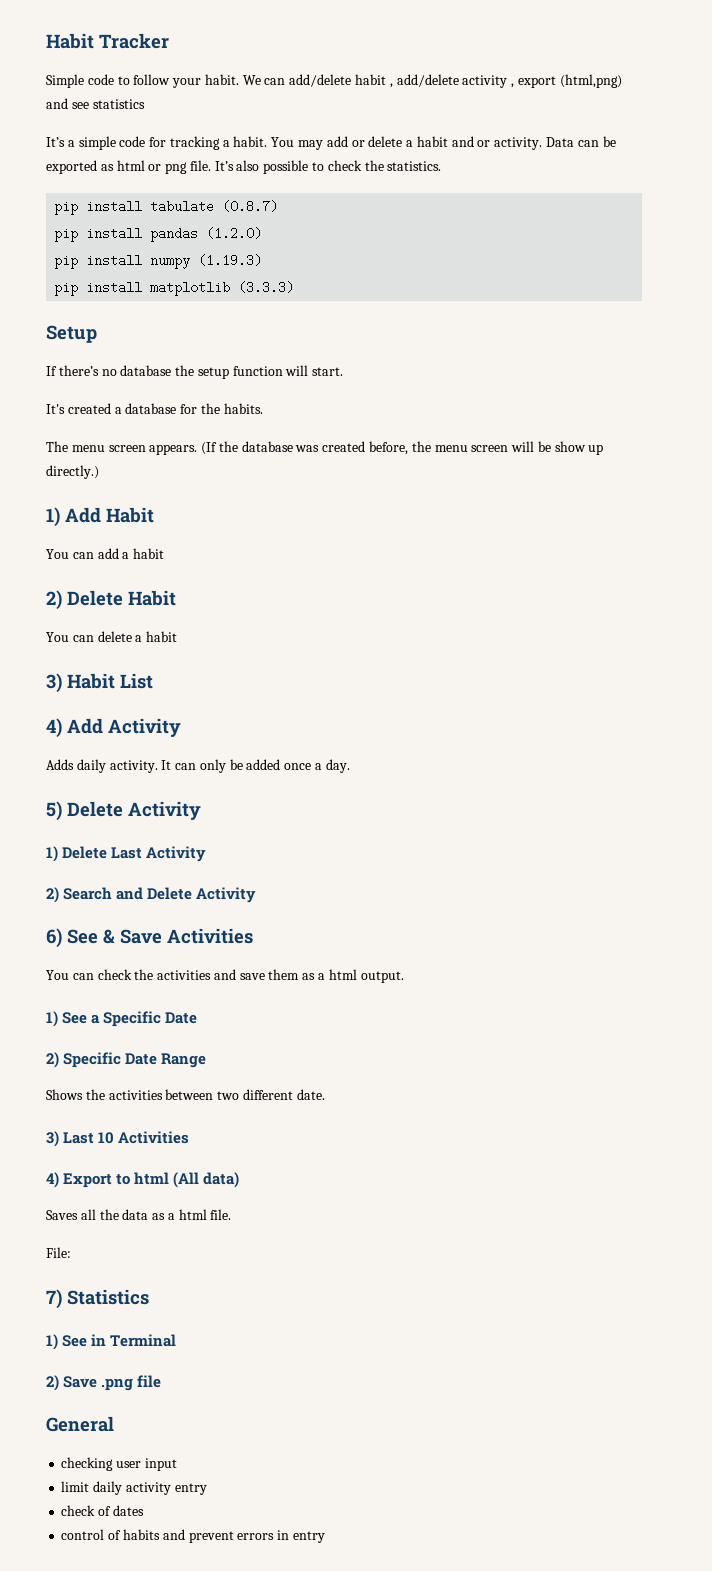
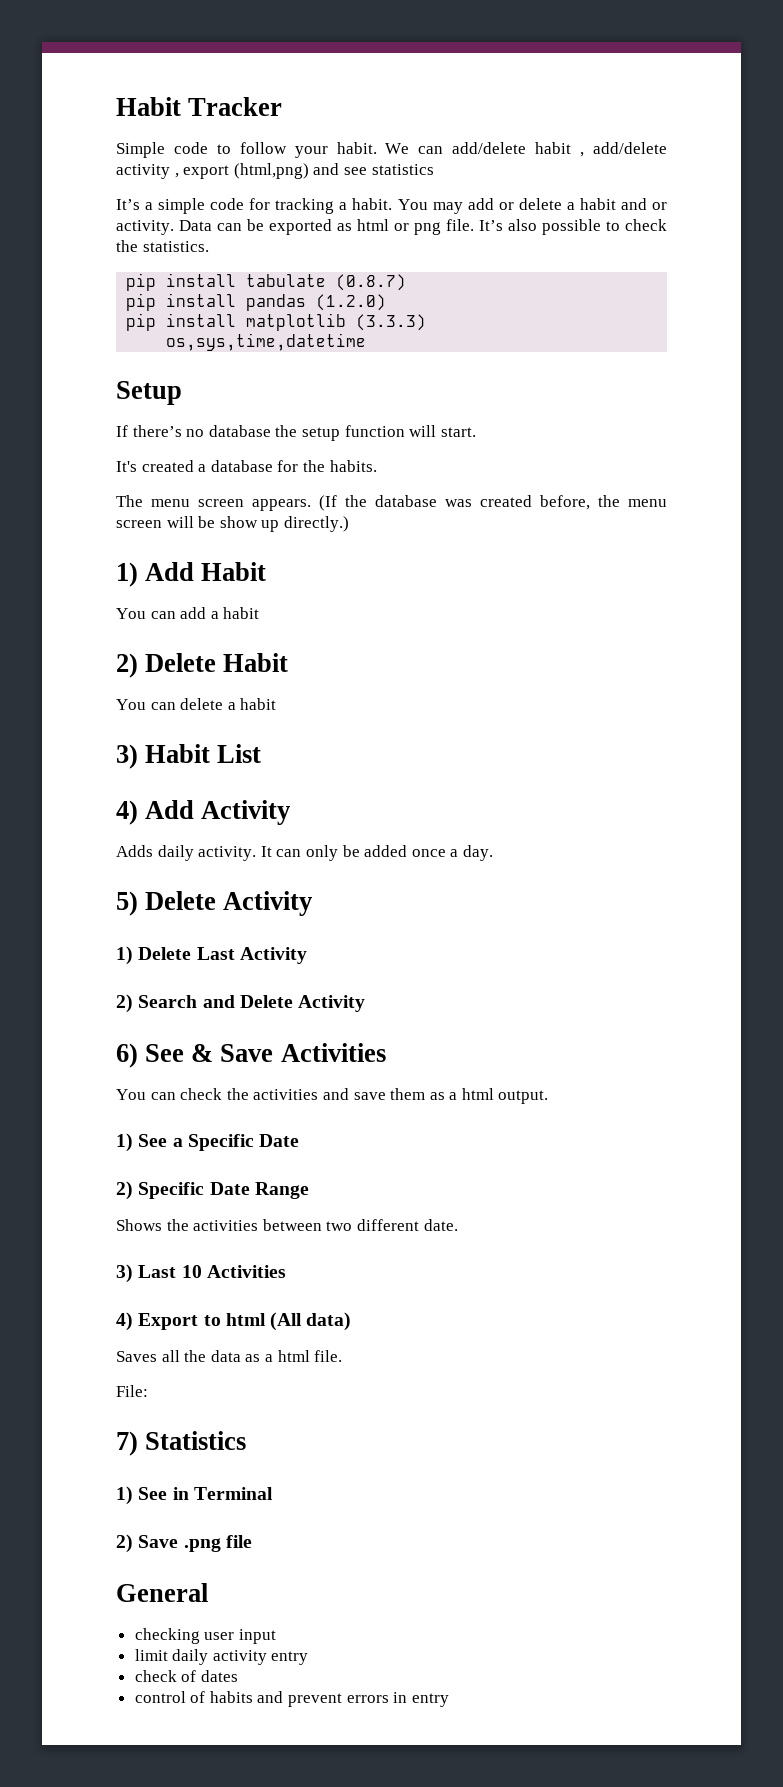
[54,254,263,269] // pip install numpy (1.19.3) -> (387, 302) none
(295, 287) none -> [166,333,367,351] // os,sys,time,datetime

